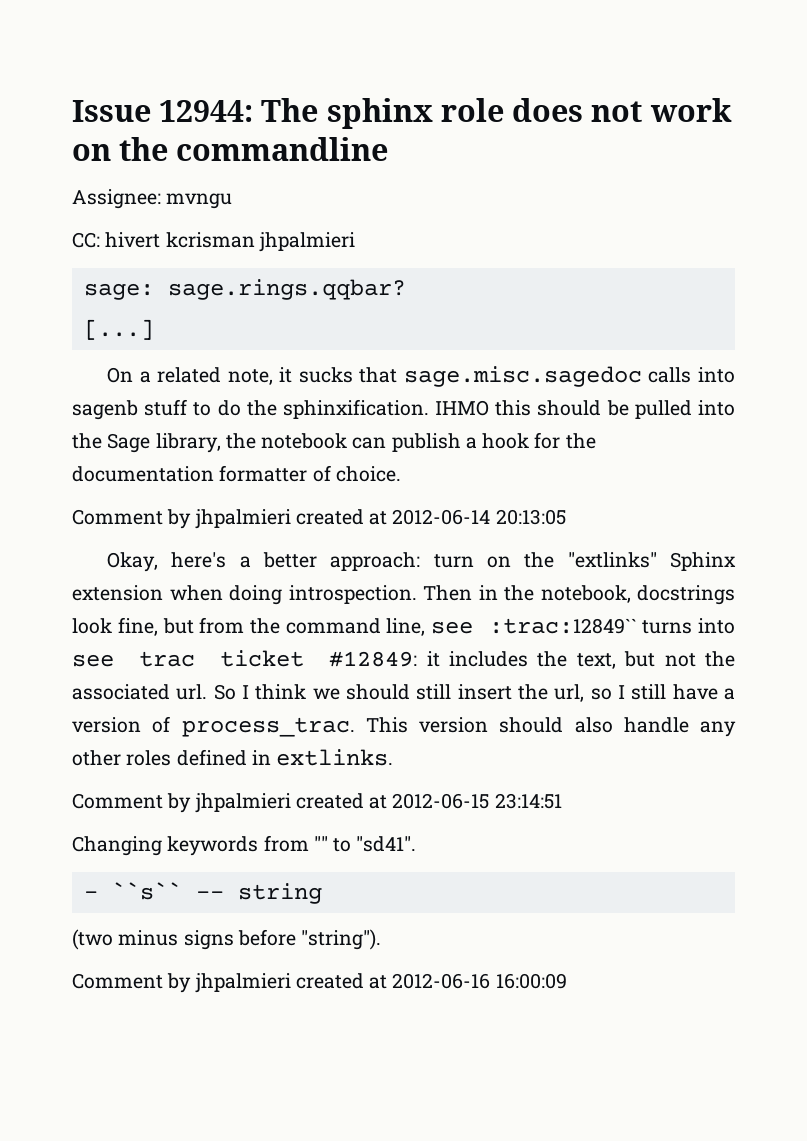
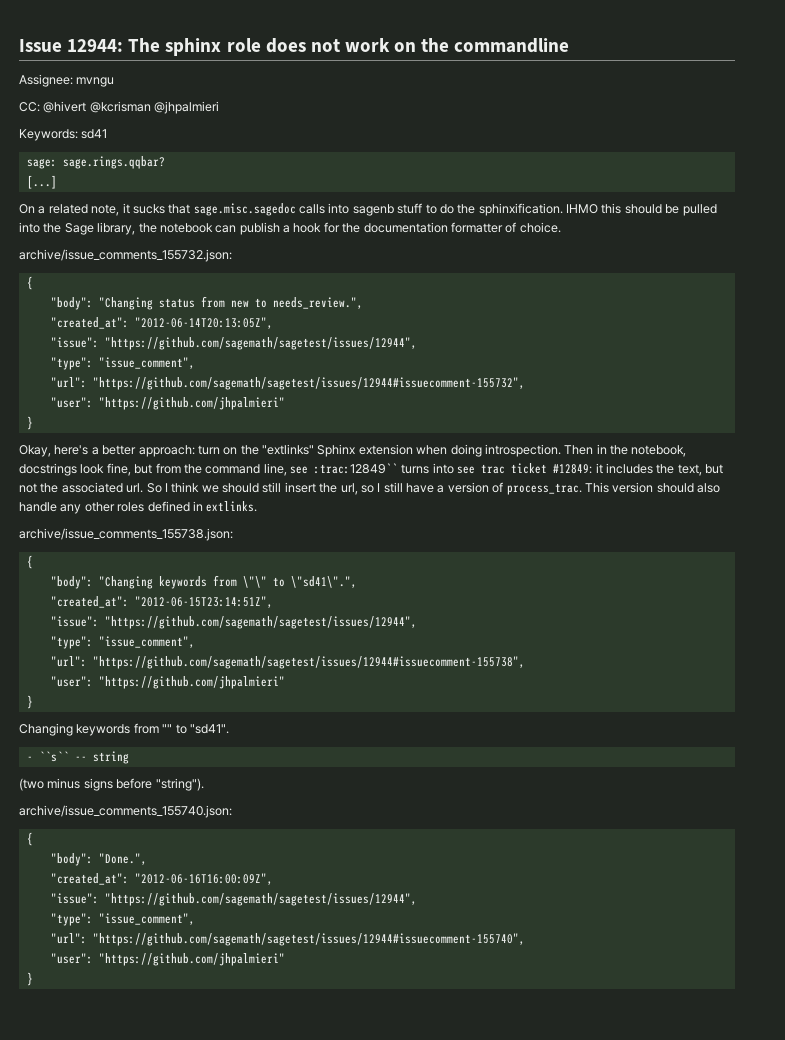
[105,232,355,252] hivert kcrisman jhpalmieri -> [43,101,220,114] [19,129,108,141] @hivert @kcrisman @jhpalmieri // Keywords: sd41
[72,509,566,529] Comment by jhpalmieri created at 2012-06-14 20:13:05 -> [19,249,232,262] [26,276,33,290] [50,296,363,310] [50,317,273,329] [50,337,417,350] [50,357,195,370] [50,377,525,390] [50,397,285,410] [26,416,33,430] archive/issue_comments_155732.json: // { // "body": "Changing status from new to needs_review.", // "created_at": "2012-06-14T20:13:05Z", // "issue": "https://github.com/sagemath/sagetest/issues/12944", // "type": "issue_comment", // "url": "https://github.com/sagemath/sagetest/issues/12944#issuecomment-155732", // "user": "https://github.com/jhpalmieri" // }
[72,793,562,813] Comment by jhpalmieri created at 2012-06-15 23:14:51 -> [19,528,233,541] [26,555,33,569] [50,575,357,589] [50,596,273,608] [50,616,417,629] [50,636,195,649] [50,656,525,669] [50,676,285,689] [26,695,33,709] archive/issue_comments_155738.json: // { // "body": "Changing keywords from \"\" to \"sd41\".", // "created_at": "2012-06-15T23:14:51Z", // "issue": "https://github.com/sagemath/sagetest/issues/12944", // "type": "issue_comment", // "url": "https://github.com/sagemath/sagetest/issues/12944#issuecomment-155738", // "user": "https://github.com/jhpalmieri" // }
[72,973,567,993] Comment by jhpalmieri created at 2012-06-16 16:00:09 -> [19,805,232,818] [26,832,33,846] [50,853,147,866] [50,873,273,885] [50,893,417,906] [50,913,195,926] [50,933,525,946] [50,953,285,966] [26,972,33,986] archive/issue_comments_155740.json: // { // "body": "Done.", // "created_at": "2012-06-16T16:00:09Z", // "issue": "https://github.com/sagemath/sagetest/issues/12944", // "type": "issue_comment", // "url": "https://github.com/sagemath/sagetest/issues/12944#issuecomment-155740", // "user": "https://github.com/jhpalmieri" // }

